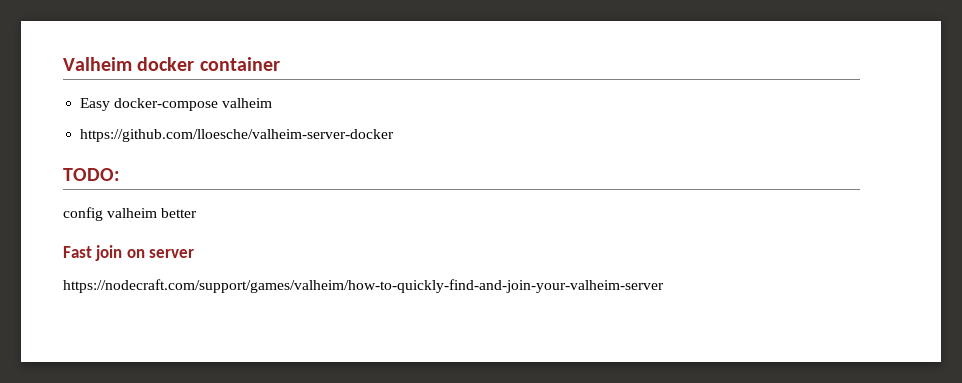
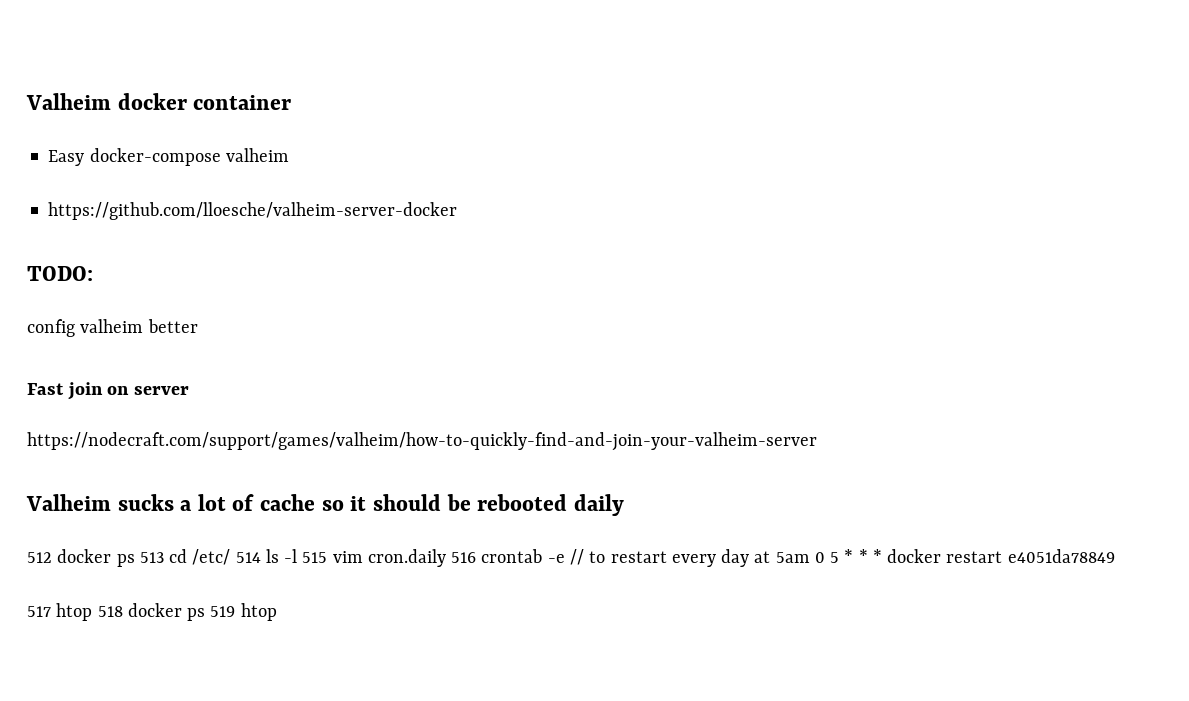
(664, 286) none -> [26,494,624,516] [27,549,1115,567] [27,603,277,621] // Valheim sucks a lot of cache so it should be rebooted daily // 512 docker ps 513 cd /etc/ 514 ls -l 515 vim cron.daily 516 crontab -e // to restart every day at 5am 0 5 * * * docker restart e4051da78849 // 517 htop 518 docker ps 519 htop

